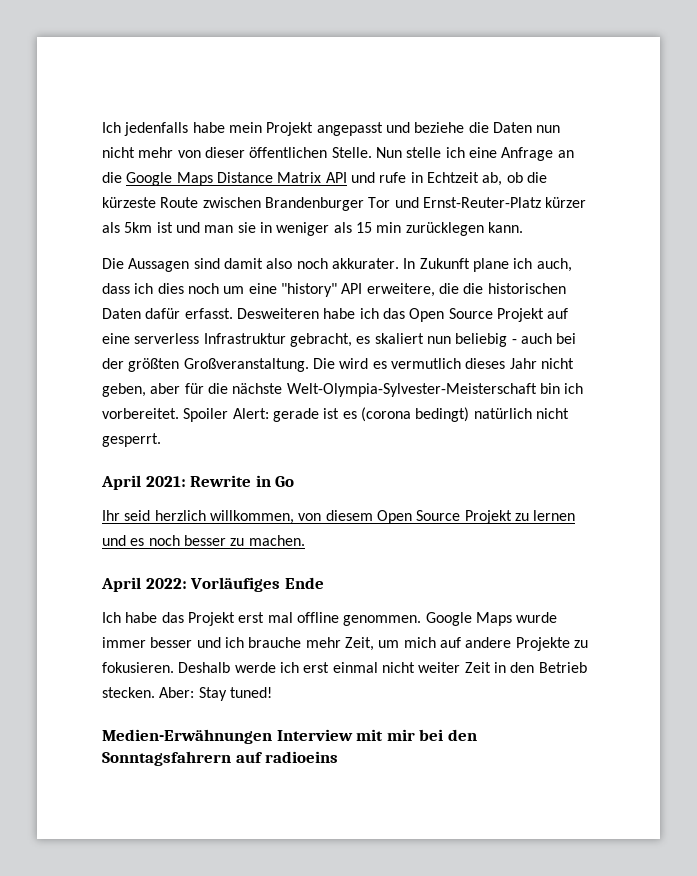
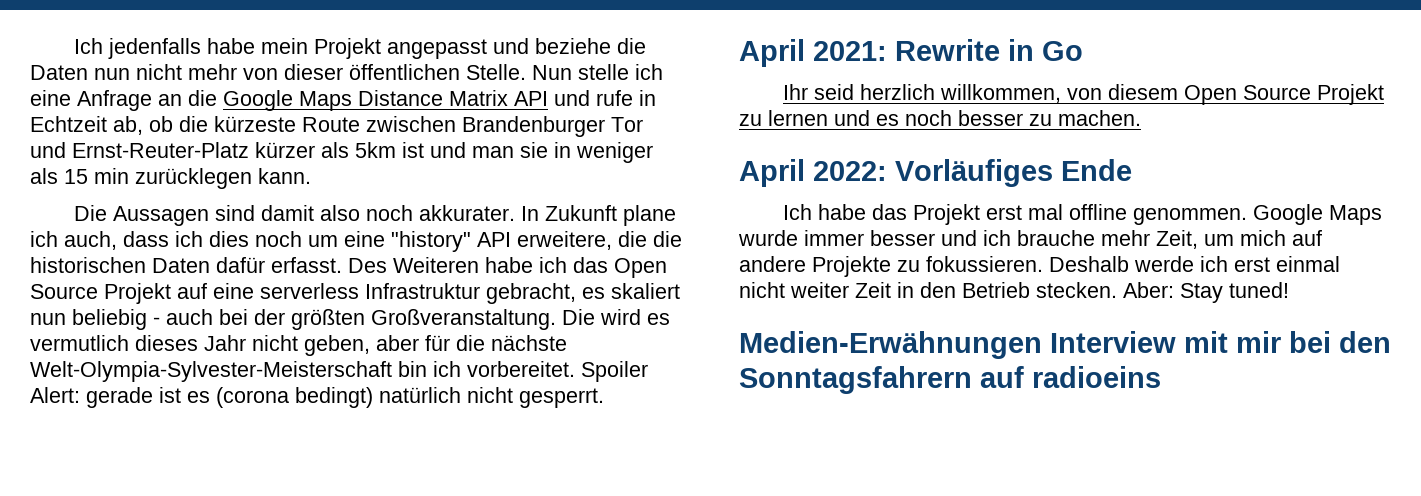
[236,308,319,319] Desweiteren -> [348,257,479,273] Des Weiteren
[102,662,174,673] fokusieren. -> [926,256,1043,272] fokussieren.

